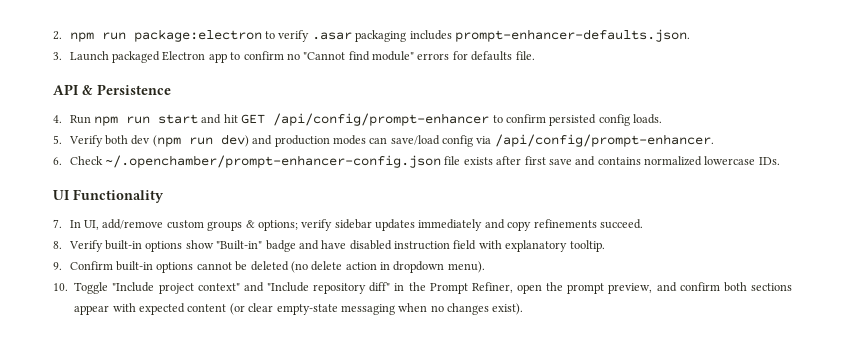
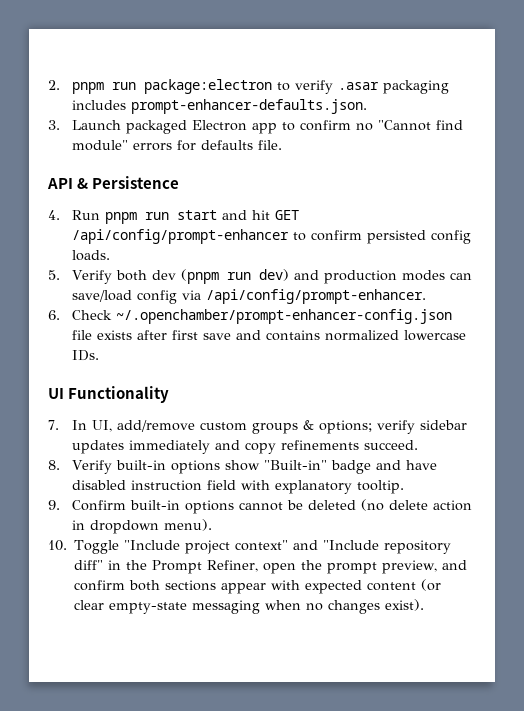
[69,32,94,42] npm -> [72,82,105,94] pnpm
[94,116,119,126] npm -> [105,212,138,224] pnpm
[152,135,181,147] (npm -> [181,269,220,284] (pnpm

